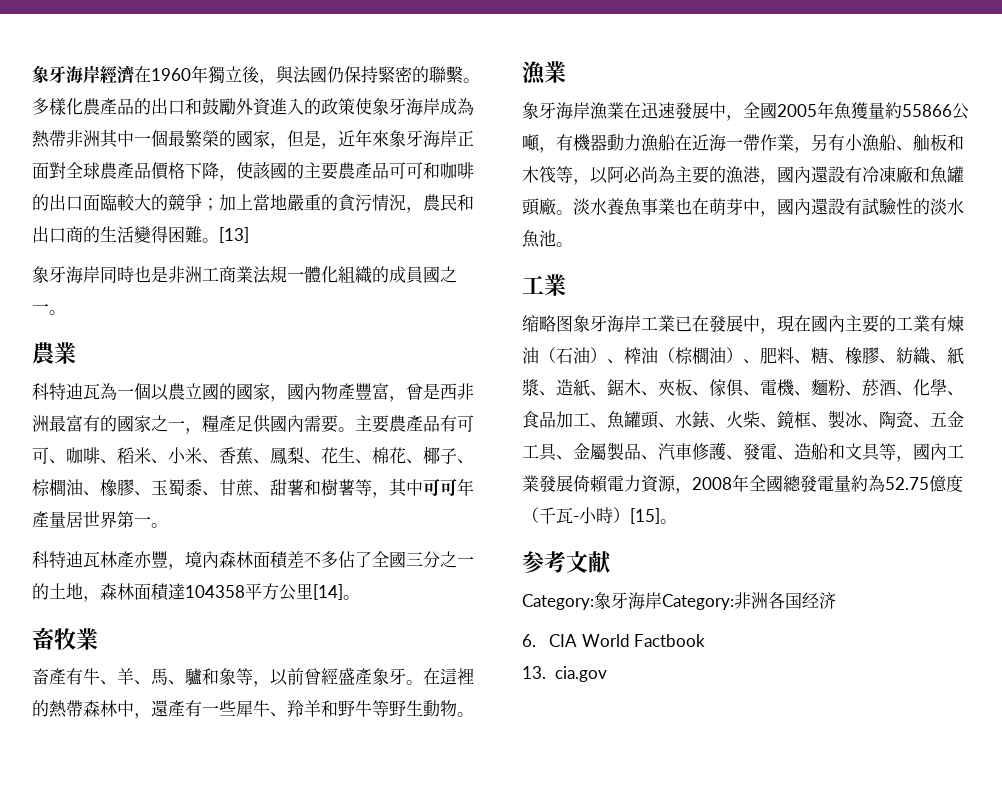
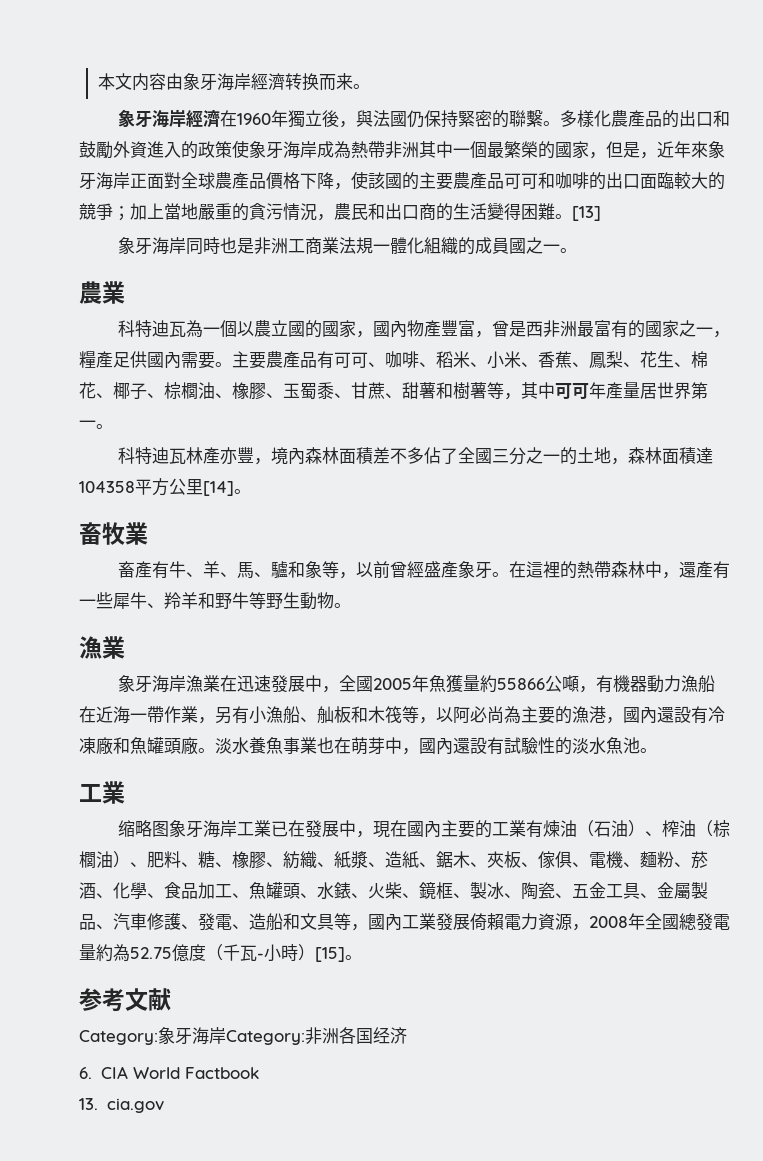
(32, 74) none -> [97,73,370,91] 本文内容由象牙海岸經濟转换而来。 //

